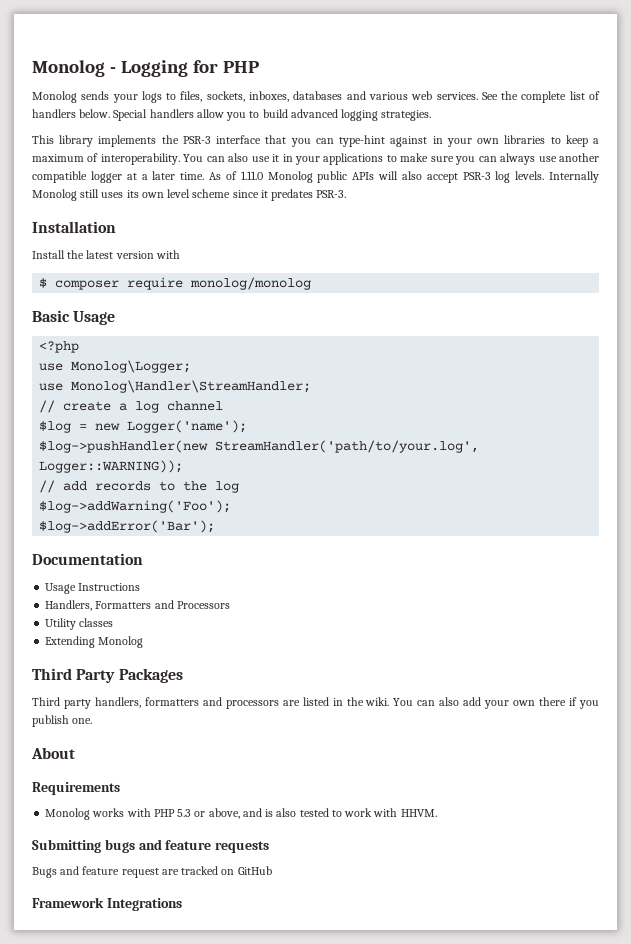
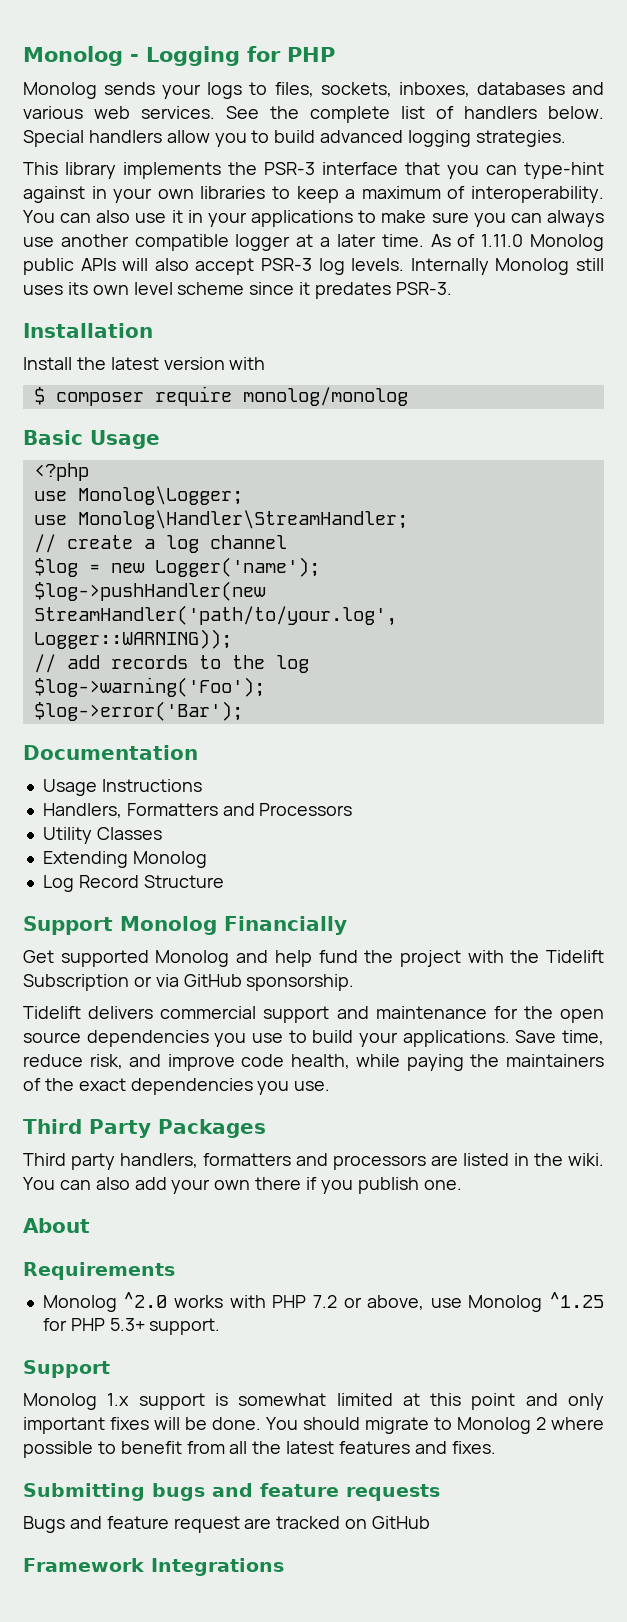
[39,500,232,513] [39,520,216,533] $log->addWarning('Foo'); // $log->addError('Bar'); -> [33,677,265,697] [33,701,243,721] $log->warning('Foo'); // $log->error('Bar');
[79,618,114,627] classes -> [96,827,162,840] Classes
(144, 642) none -> [42,875,224,892] [23,916,347,935] [23,950,604,967] [23,974,355,991] [23,1006,604,1023] [23,1030,605,1047] [23,1054,604,1071] [23,1078,331,1095] // Log Record Structure // Support Monolog Financially // Get supported Monolog and help fund the project with the Tidelift Subscription or via GitHub sponsorship. // Tidelift delivers commercial support and maintenance for the open source dependencies you use to build your applications. Save time, reduce risk, and improve code health, while paying the maintainers of the exact dependencies you use.
(91, 814) none -> [123,1292,168,1308] ^2.0
[177,809,192,817] 5.3 -> [312,1295,337,1308] 7.2
[242,808,437,817] and is also tested to work with HHVM. -> [430,1292,605,1312] [42,1318,221,1335] [23,1360,110,1378] [23,1393,604,1410] [23,1417,604,1434] [23,1441,496,1458] use Monolog ^1.25 for PHP 5.3+ support. // Support // Monolog 1.x support is somewhat limited at this point and only important fixes will be done. You should migrate to Monolog 2 where possible to benefit from all the latest features and fixes.

